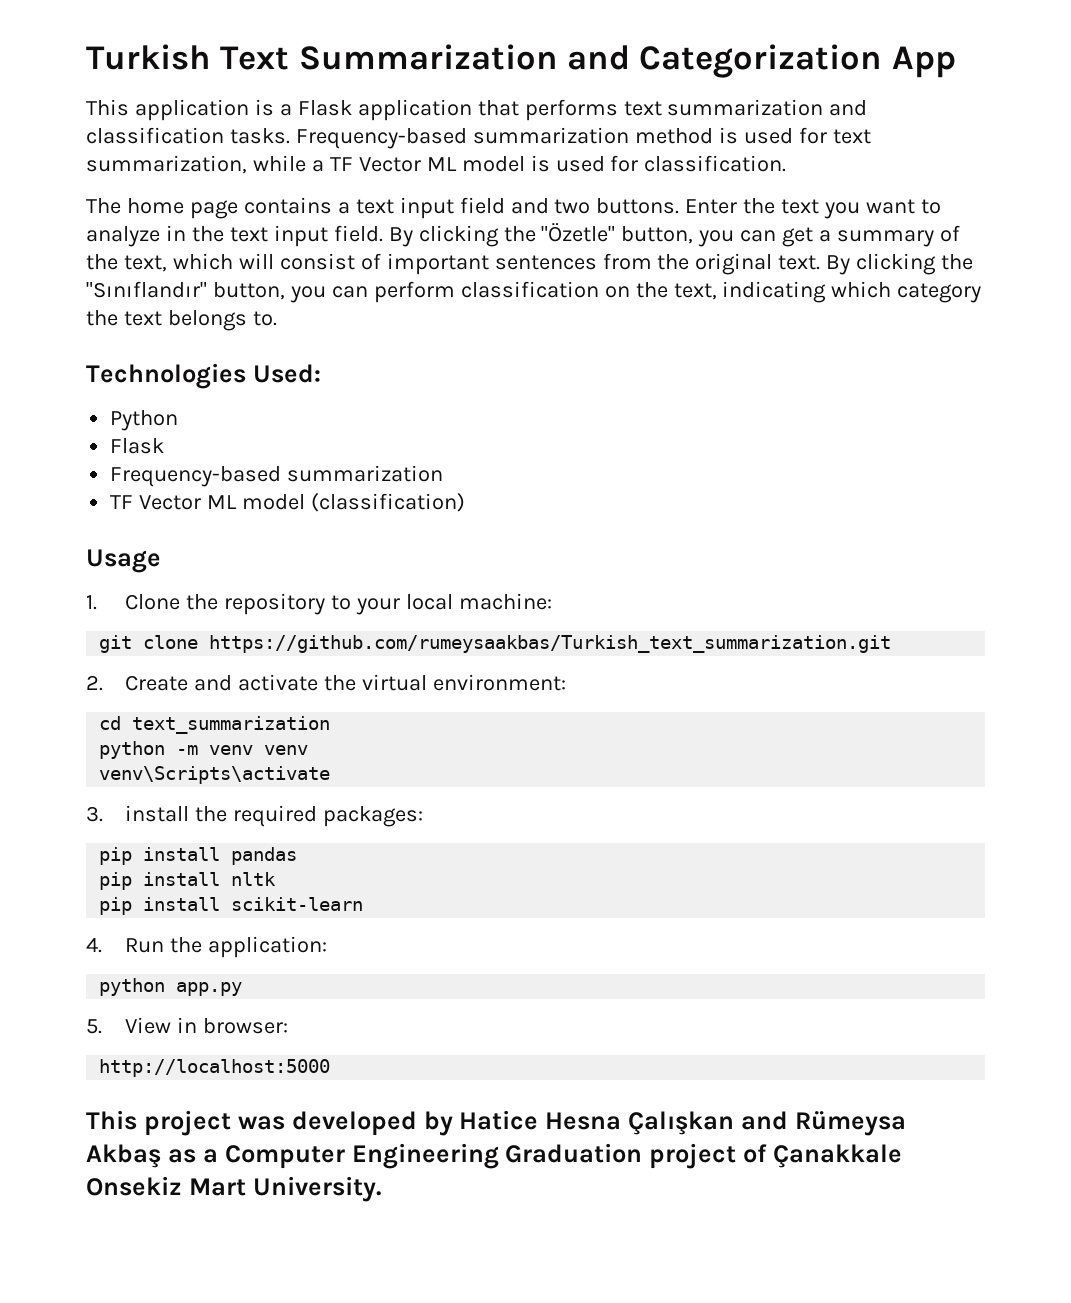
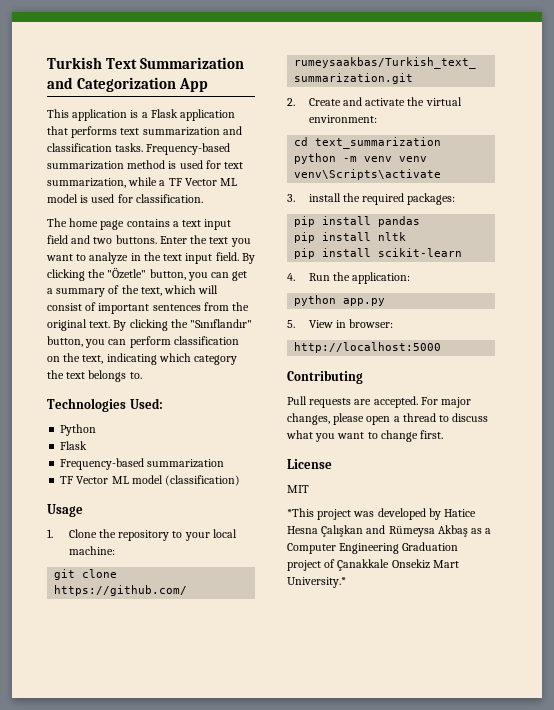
[86,1110,137,1130] This -> [287,370,363,384] [287,396,472,408] [287,413,489,425] [286,430,444,442] [287,459,332,469] [287,485,309,493] [287,508,314,517] Contributing // Pull requests are accepted. For major changes, please open a thread to discuss what you want to change first. // License // MIT // *This
[252,1176,381,1202] University. -> [287,577,346,588] University.*

